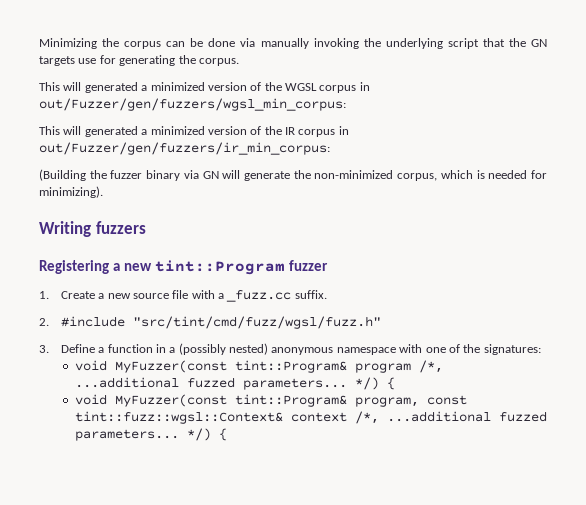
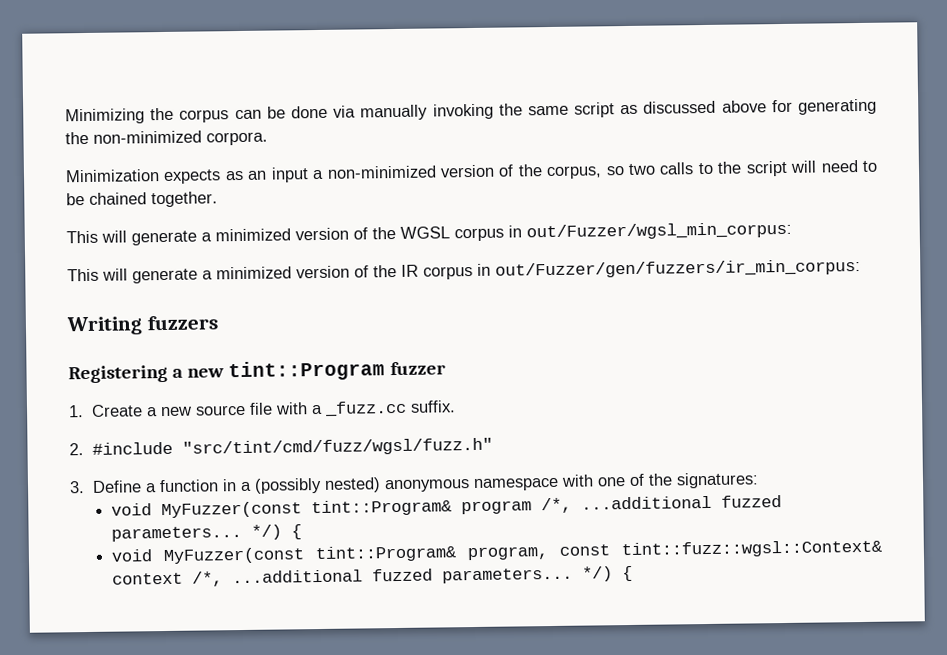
[385,38,547,49] [39,55,239,66] [39,82,138,93] underlying script that the GN targets use for generating the corpus. // This will generated -> [527,98,877,118] [65,130,268,146] [65,160,879,184] [66,191,218,208] [66,230,197,246] same script as discussed above for generating the non-minimized corpora. // Minimization expects as an input a non-minimized version of the corpus, so two calls to the script will need to be chained together. // This will generate
[39,98,346,111] [39,126,138,137] out/Fuzzer/gen/fuzzers/wgsl_min_corpus: // This will generated -> [526,221,792,241] [67,268,198,284] out/Fuzzer/wgsl_min_corpus: // This will generate
[39,169,548,181] [39,186,103,198] // (Building the fuzzer binary via GN will generate the non-minimized corpus, which is needed for minimizing). -> (861, 269) none

